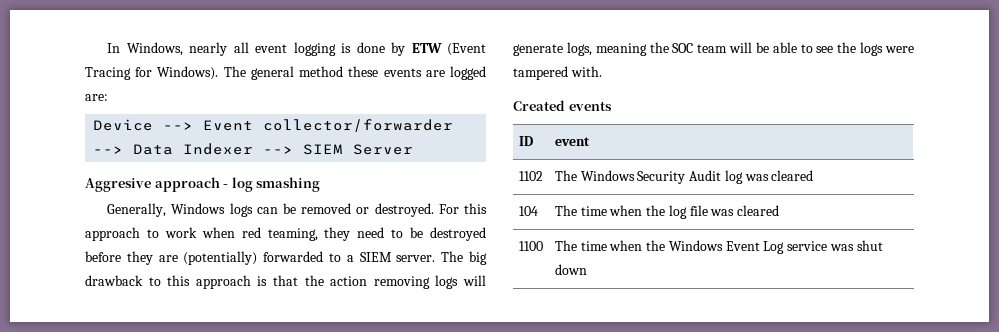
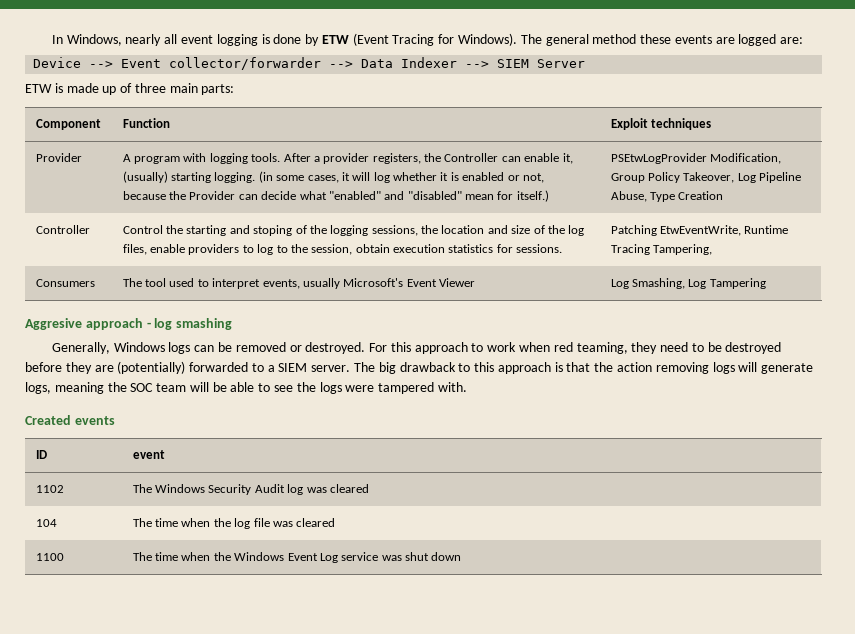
(414, 149) none -> [25,83,235,95] [35,119,101,130] [122,118,170,128] [610,118,712,130] [35,153,82,162] [122,153,573,164] [122,171,544,183] [122,190,549,202] [610,153,782,164] [610,172,802,183] [610,191,724,202] [35,225,90,234] [122,225,585,236] [122,244,563,255] [610,225,789,236] [610,244,713,255] [35,279,95,287] [122,278,476,289] [610,278,766,289] // ETW is made up of three main parts: // Component | Function | Exploit techniques // Provider | A program with logging tools. After a provider registers, the Controller can enable it, (usually) starting logging. (in some cases, it will log whether it is enabled or not, because the Provider can decide what "enabled" and "disabled" mean for itself.) | PSEtwLogProvider Modification, Group Policy Takeover, Log Pipeline Abuse, Type Creation // Controller | Control the starting and stoping of the logging sessions, the location and size of the log files, enable providers to log to the session, obtain execution statistics for sessions. | Patching EtwEventWrite, Runtime Tracing Tampering, // Consumers | The tool used to interpret events, usually Microsoft's Event Viewer | Log Smashing, Log Tampering

